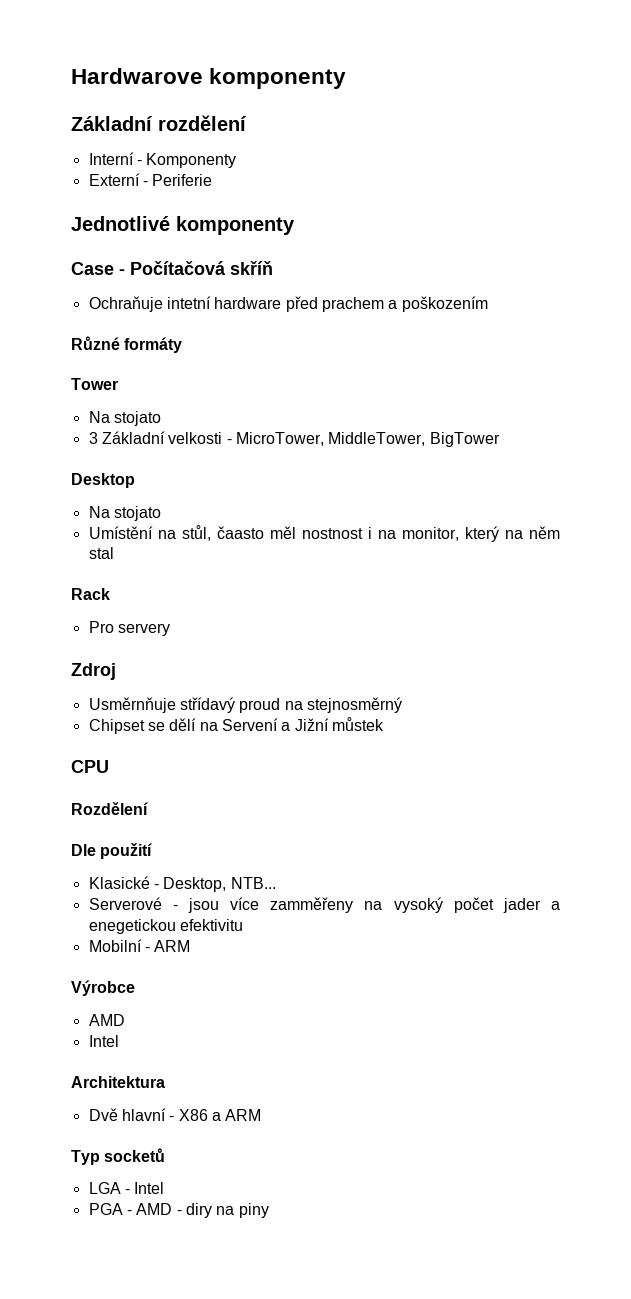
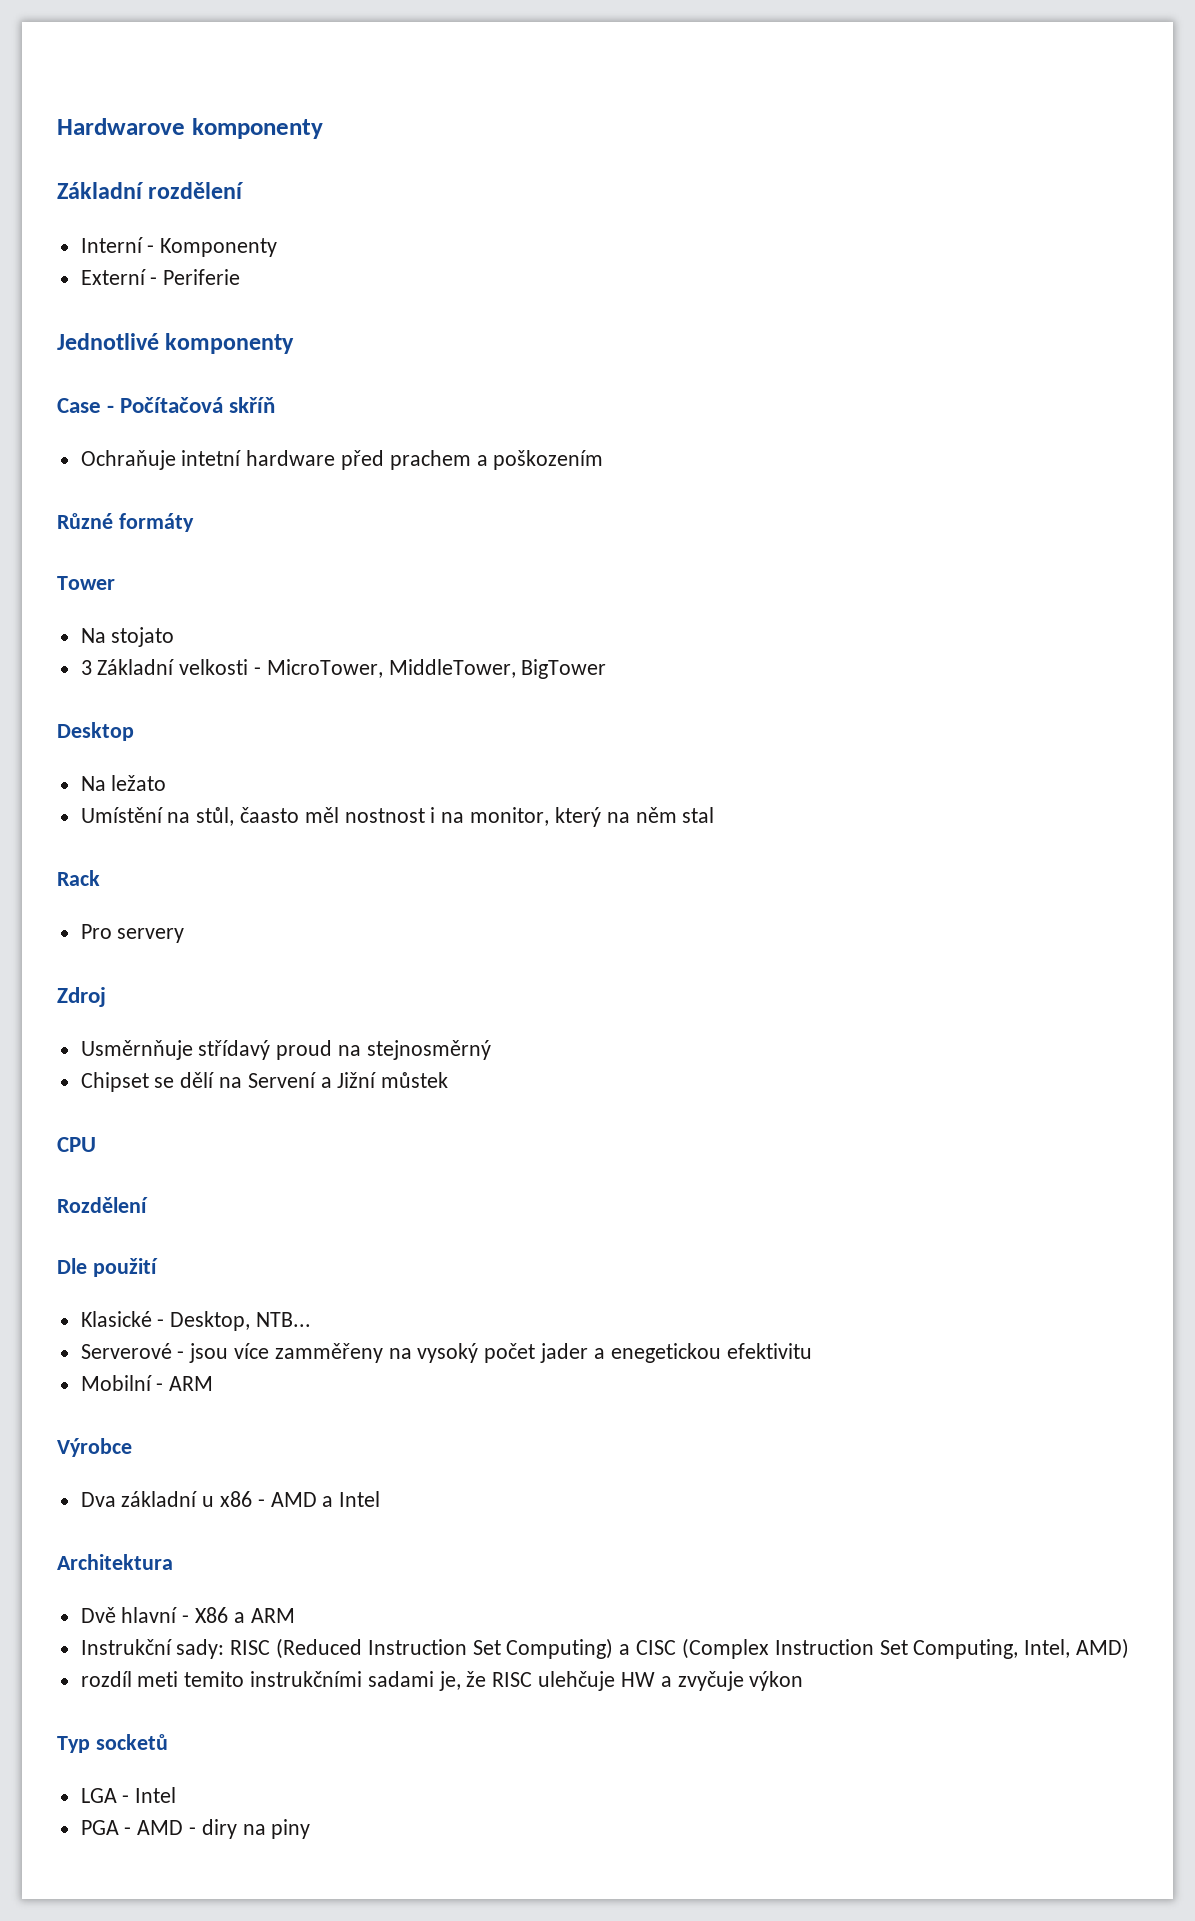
[113,506,161,521] stojato -> [111,775,167,791] ležato
[88,1014,125,1026] AMD // -> [80,1491,334,1507] Dva základní u x86 - AMD a
(262, 1115) none -> [80,1638,1129,1659] [80,1671,804,1691] // Instrukční sady: RISC (Reduced Instruction Set Computing) a CISC (Complex Instruction Set Computing, Intel, AMD) // rozdíl meti temito instrukčními sadami je, že RISC ulehčuje HW a zvyčuje výkon

